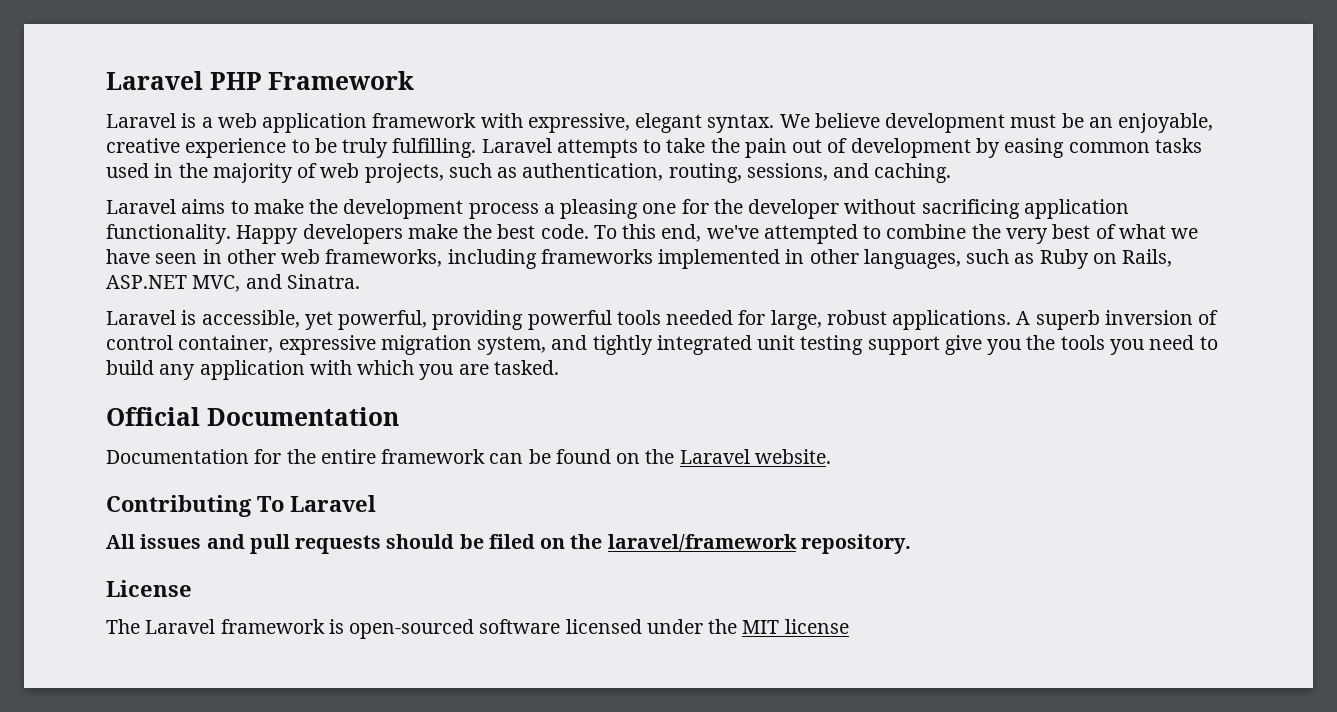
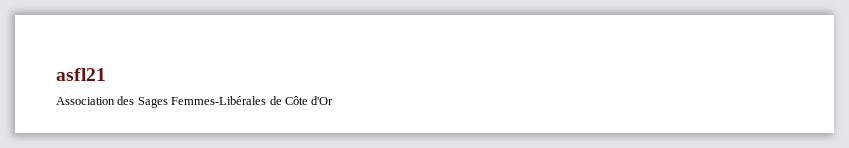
[106,71,415,90] [106,113,1214,133] [106,138,1202,158] [106,163,952,183] [106,199,1129,219] [106,224,1199,244] [106,249,1173,269] [106,274,360,292] [106,310,1219,330] [106,335,1218,355] [106,360,559,380] [106,407,399,426] [106,449,831,464] [106,495,376,517] [106,534,911,554] [106,580,192,597] [106,619,849,639] Laravel PHP Framework // Laravel is a web application framework with expressive, elegant syntax. We believe development must be an enjoyable, creative experience to be truly fulfilling. Laravel attempts to take the pain out of development by easing common tasks used in the majority of web projects, such as authentication, routing, sessions, and caching. // Laravel aims to make the development process a pleasing one for the developer without sacrificing application functionality. Happy developers make the best code. To this end, we've attempted to combine the very best of what we have seen in other web frameworks, including frameworks implemented in other languages, such as Ruby on Rails, ASP.NET MVC, and Sinatra. // Laravel is accessible, yet powerful, providing powerful tools needed for large, robust applications. A superb inversion of control container, expressive migration system, and tightly integrated unit testing support give you the tools you need to build any application with which you are tasked. // Official Documentation // Documentation for the entire framework can be found on the Laravel website. // Contributing To Laravel // All issues and pull requests should be filed on the laravel/framework repository. // License // The Laravel framework is open-sourced software licensed under the MIT license -> [56,68,106,81] [56,96,334,108] asfl21 // Association des Sages Femmes-Libérales de Côte d'Or

